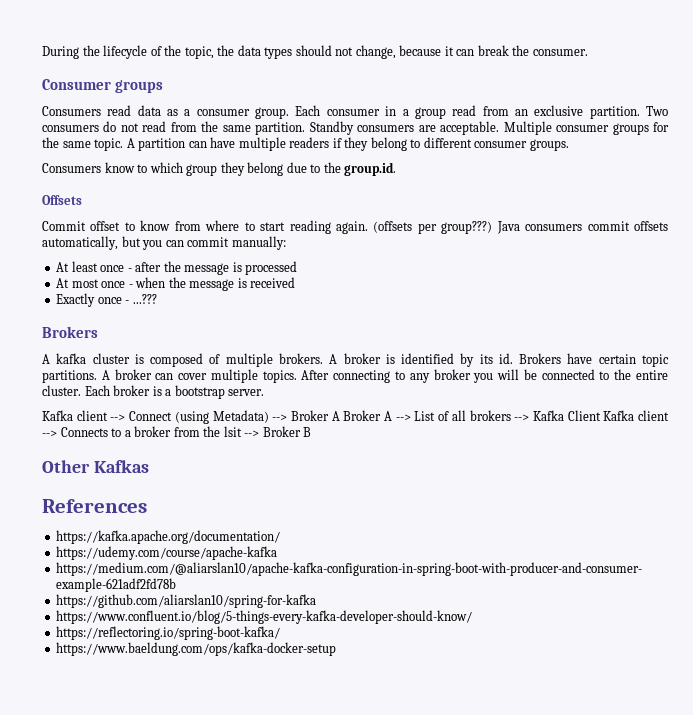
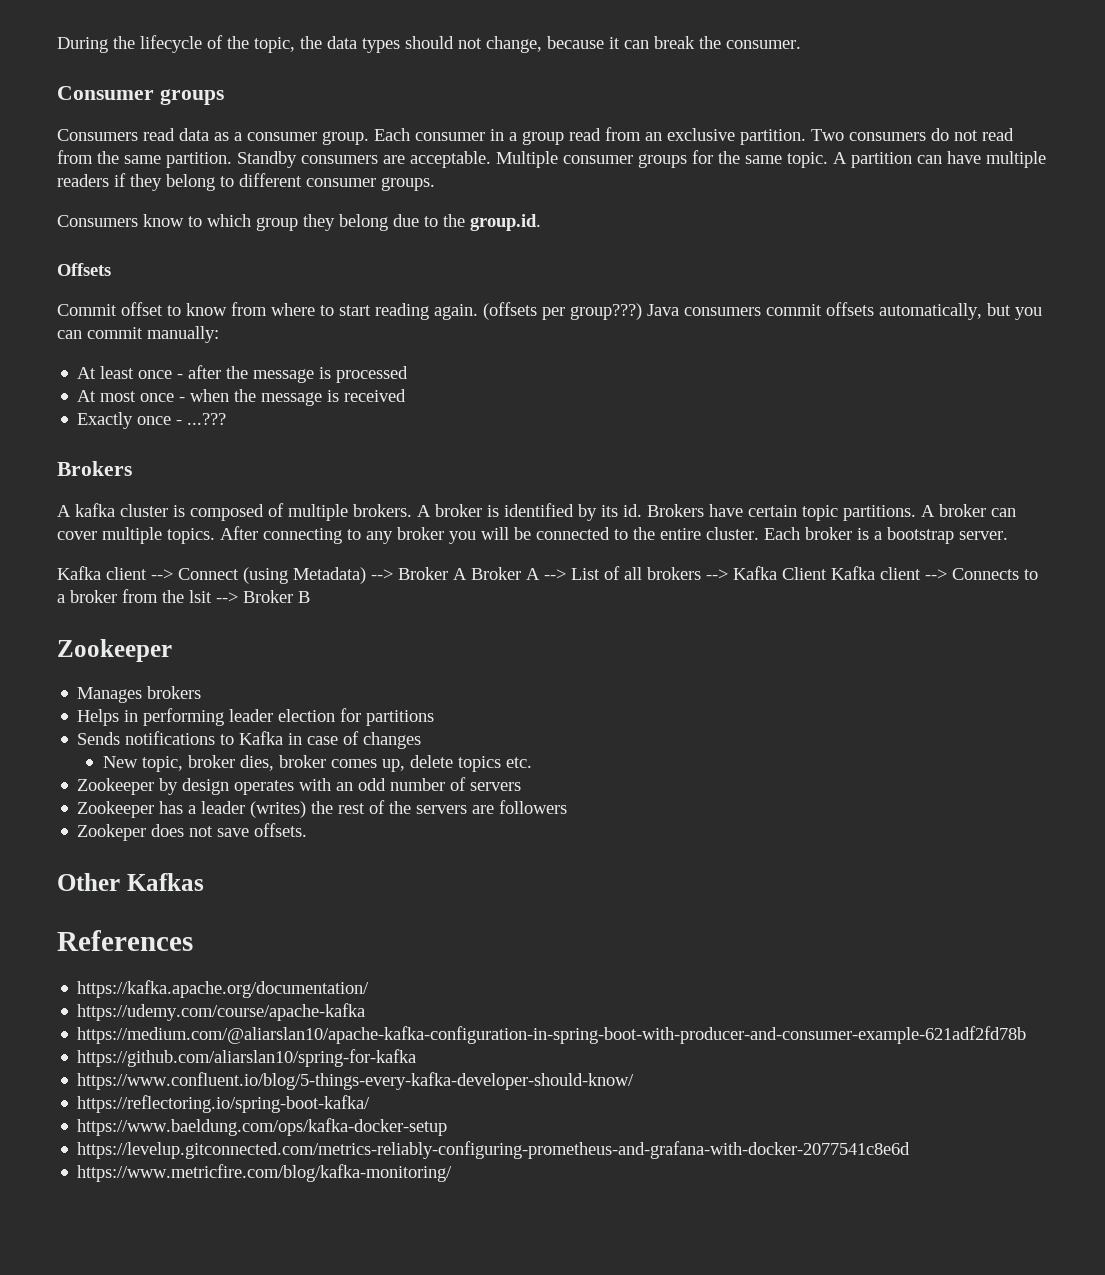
(312, 432) none -> [57,639,172,662] [77,686,202,703] [77,708,435,726] [77,731,422,749] [102,755,532,772] [77,777,522,795] [77,800,568,818] [77,823,308,841] // Zookeeper // Manages brokers // Helps in performing leader election for partitions // Sends notifications to Kafka in case of changes // New topic, broker dies, broker comes up, delete topics etc. // Zookeeper by design operates with an odd number of servers // Zookeeper has a leader (writes) the rest of the servers are followers // Zookeper does not save offsets.
(337, 649) none -> [77,1141,911,1159] [77,1164,453,1182] // https://levelup.gitconnected.com/metrics-reliably-configuring-prometheus-and-grafana-with-docker-2077541c8e6d // https://www.metricfire.com/blog/kafka-monitoring/

